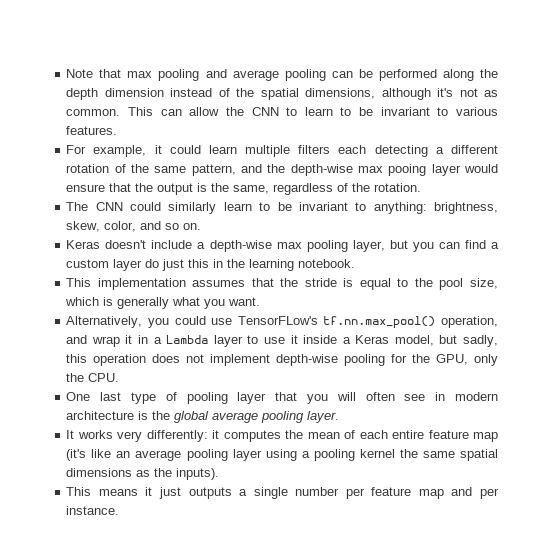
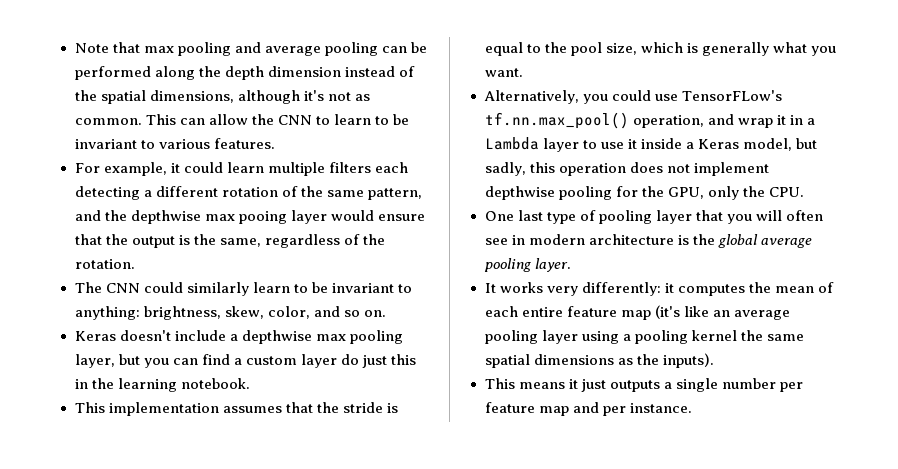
[290,164,353,176] depth-wise -> [130,210,201,224] depthwise
[209,240,272,252] depth-wise -> [241,330,312,344] depthwise
[276,354,339,366] depth-wise -> [484,186,555,200] depthwise

